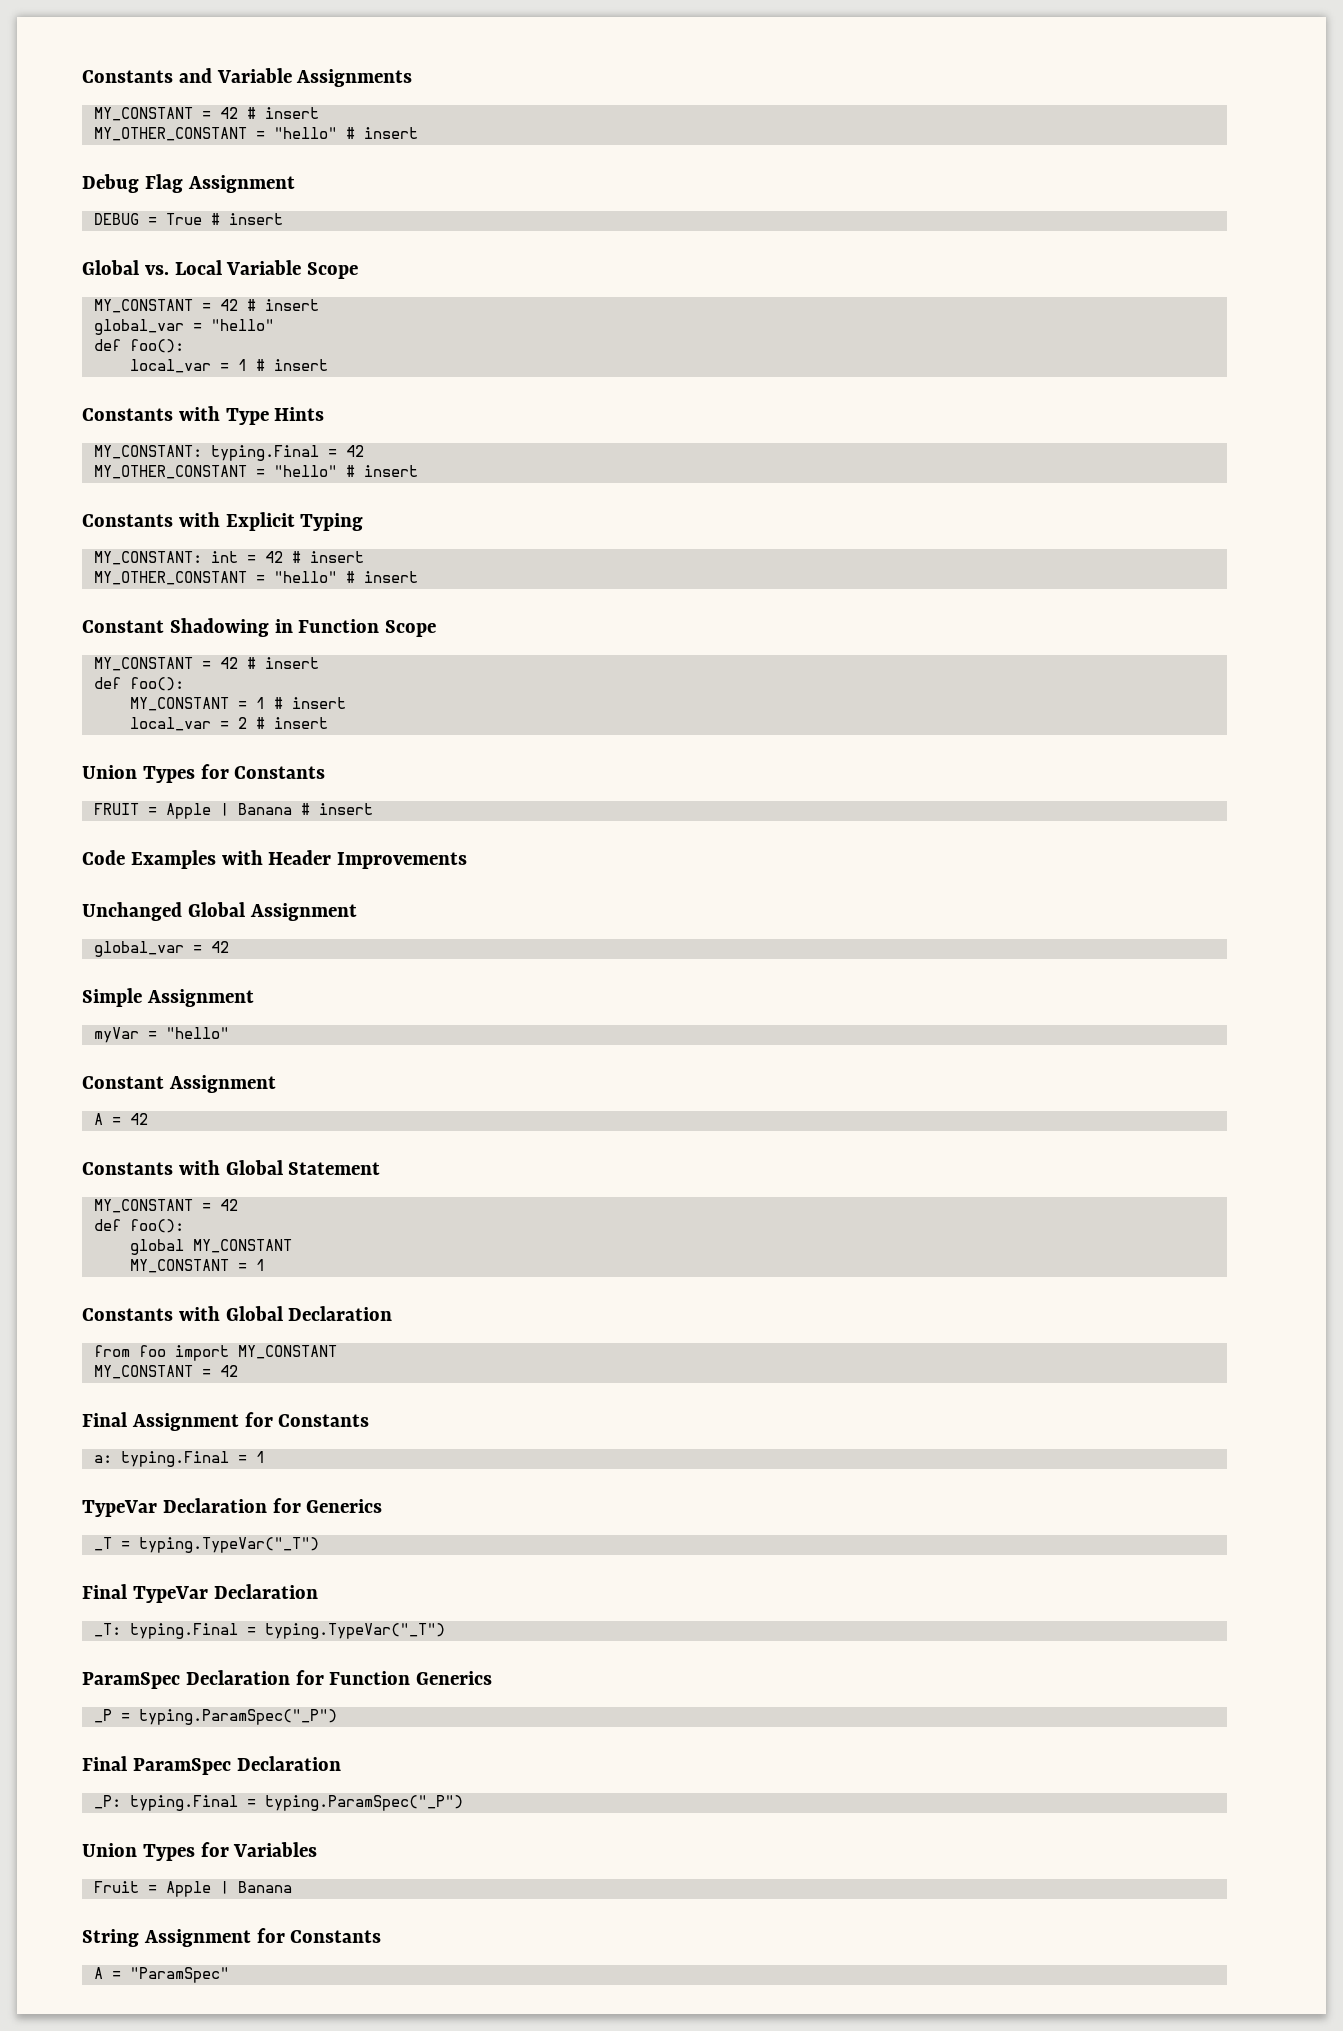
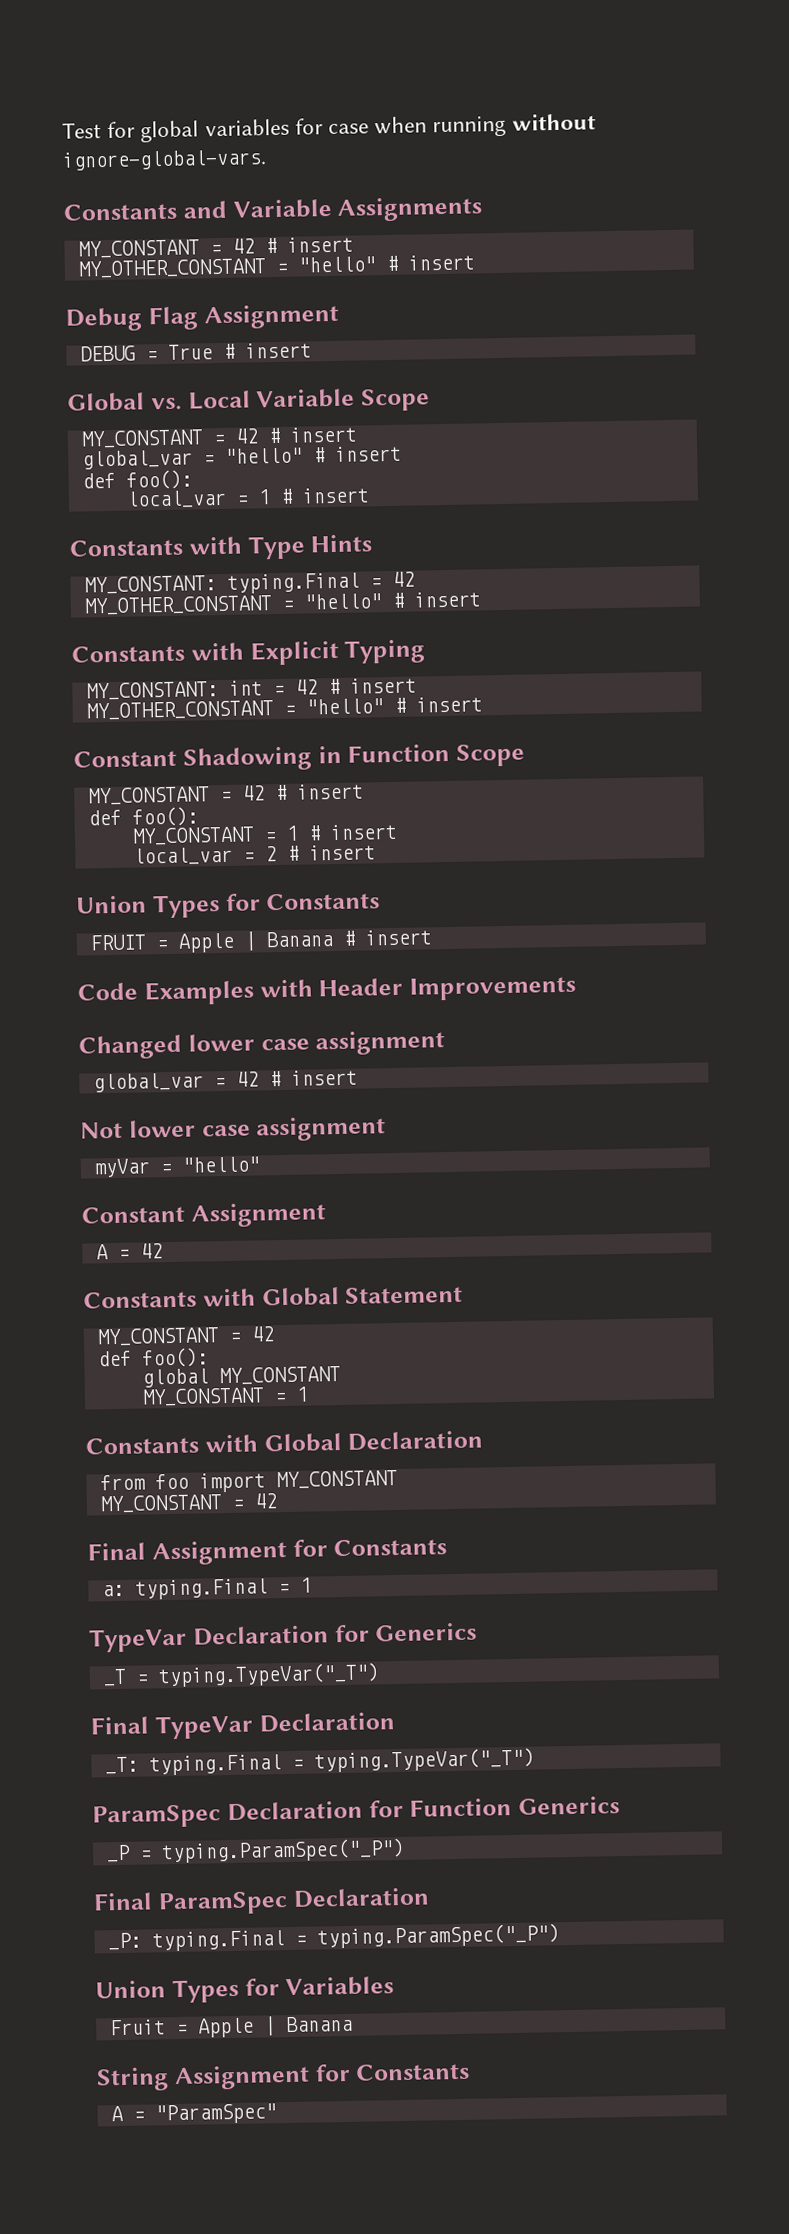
(82, 76) none -> [62,113,596,143] [62,149,267,171] Test for global variables for case when running without ignore-global-vars. //
(274, 325) none -> [312,445,402,463] # insert
[82,902,357,921] Unchanged Global Assignment -> [78,1030,446,1060] Changed lower case assignment
[82,988,254,1007] // Simple Assignment -> [268,1069,358,1087] [80,1116,387,1142] # insert // Not lower case assignment

